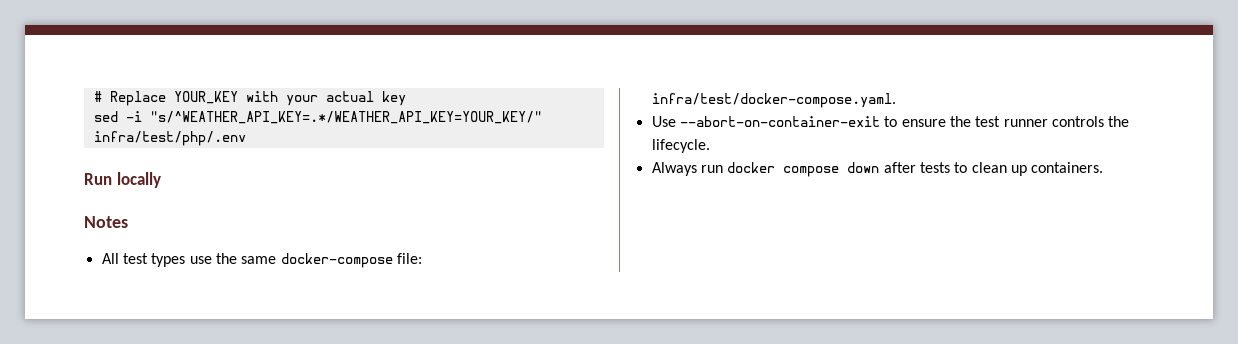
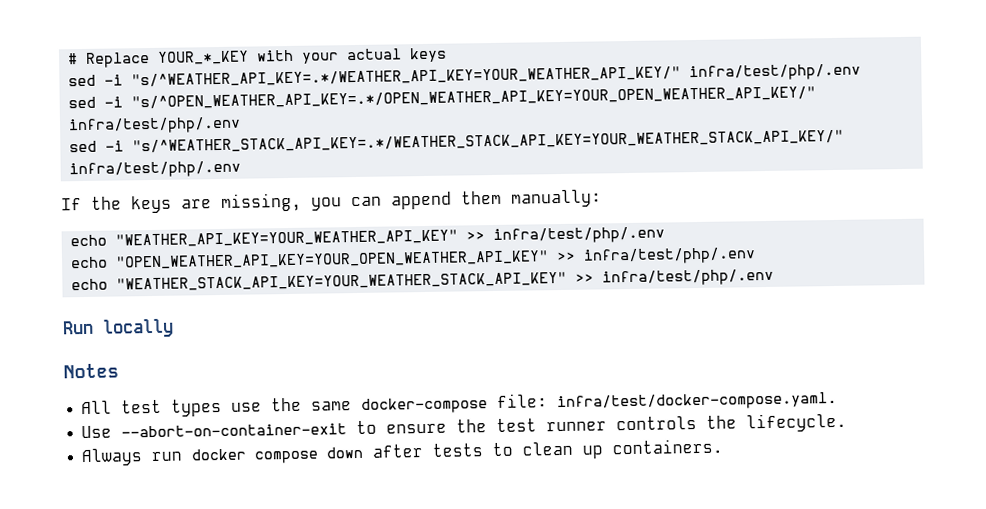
[173,91,238,104] YOUR_KEY -> [157,50,250,65] YOUR_*_KEY
[381,91,406,106] [93,111,542,124] key // sed -i "s/^WEATHER_API_KEY=.*/WEATHER_API_KEY=YOUR_KEY/" -> [409,47,448,63] [68,63,862,88] [68,86,817,110] [68,116,242,135] [69,129,845,154] [69,160,242,179] [61,189,602,214] [70,226,666,248] [70,247,757,270] [71,271,595,292] keys // sed -i "s/^WEATHER_API_KEY=.*/WEATHER_API_KEY=YOUR_WEATHER_API_KEY/" infra/test/php/.env // sed -i "s/^OPEN_WEATHER_API_KEY=.*/OPEN_WEATHER_API_KEY=YOUR_OPEN_WEATHER_API_KEY/" infra/test/php/.env // sed -i "s/^WEATHER_STACK_API_KEY=.*/WEATHER_STACK_API_KEY=YOUR_WEATHER_STACK_API_KEY/" infra/test/php/.env // If the keys are missing, you can append them manually: // echo "WEATHER_API_KEY=YOUR_WEATHER_API_KEY" >> infra/test/php/.env // echo "OPEN_WEATHER_API_KEY=YOUR_OPEN_WEATHER_API_KEY" >> infra/test/php/.env // echo "WEATHER_STACK_API_KEY=YOUR_WEATHER_STACK_API_KEY" >>

